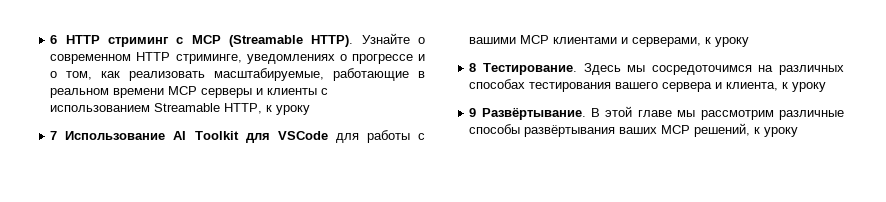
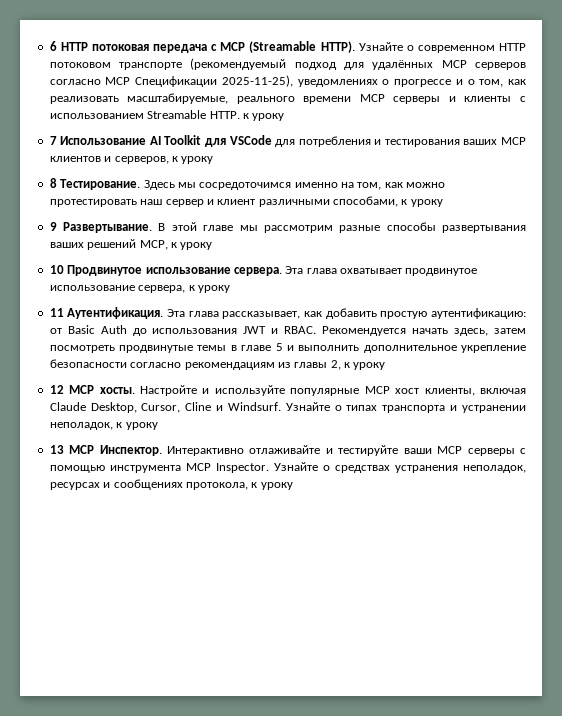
[107,37,169,47] стриминг -> [91,44,208,53] потоковая передача
[175,54,242,64] стриминге, -> [49,58,526,70] [49,75,293,87] потоковом транспорте (рекомендуемый подход для удалённых MCP серверов согласно MCP Спецификации 2025-11-25),
[333,68,425,81] [50,88,110,98] работающие в реальном -> [236,96,295,104] реального
[224,103,263,114] HTTP, -> [209,111,240,119] HTTP.
[366,130,425,143] [469,35,702,47] работы с вашими MCP клиентами и серверами, -> [298,136,526,147] [49,156,169,164] потребления и тестирования ваших MCP клиентов и серверов,
[758,65,844,75] [469,79,779,92] на различных способах тестирования вашего сервера и клиента, -> [294,182,446,190] [49,196,398,207] именно на том, как можно протестировать наш сервер и клиент различными способами,
[481,107,586,120] Развёртывание. -> [63,222,153,233] Развертывание.
[779,110,844,120] [469,123,751,137] различные способы развёртывания ваших MCP решений, -> [339,222,526,233] [49,239,213,250] [49,265,478,276] [49,285,230,293] [49,307,526,319] [49,325,526,336] [49,343,526,353] [49,359,386,370] [49,385,526,396] [49,402,526,413] [49,422,158,430] [49,445,527,456] [49,462,526,473] [49,479,248,490] разные способы развертывания ваших решений MCP, к уроку // 10 Продвинутое использование сервера. Эта глава охватывает продвинутое использование сервера, к уроку // 11 Аутентификация. Эта глава рассказывает, как добавить простую аутентификацию: от Basic Auth до использования JWT и RBAC. Рекомендуется начать здесь, затем посмотреть продвинутые темы в главе 5 и выполнить дополнительное укрепление безопасности согласно рекомендациям из главы 2, к уроку // 12 MCP хосты. Настройте и используйте популярные MCP хост клиенты, включая Claude Desktop, Cursor, Cline и Windsurf. Узнайте о типах транспорта и устранении неполадок, к уроку // 13 MCP Инспектор. Интерактивно отлаживайте и тестируйте ваши MCP серверы с помощью инструмента MCP Inspector. Узнайте о средствах устранения неполадок, ресурсах и сообщениях протокола,

